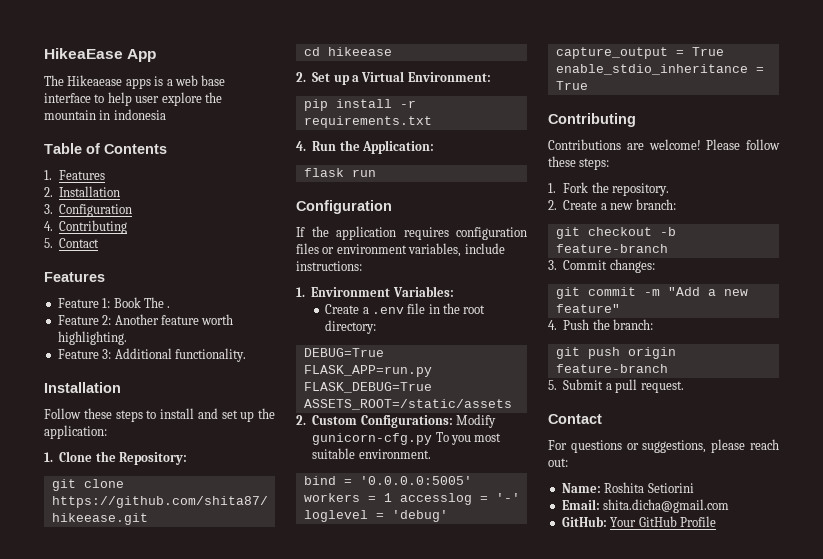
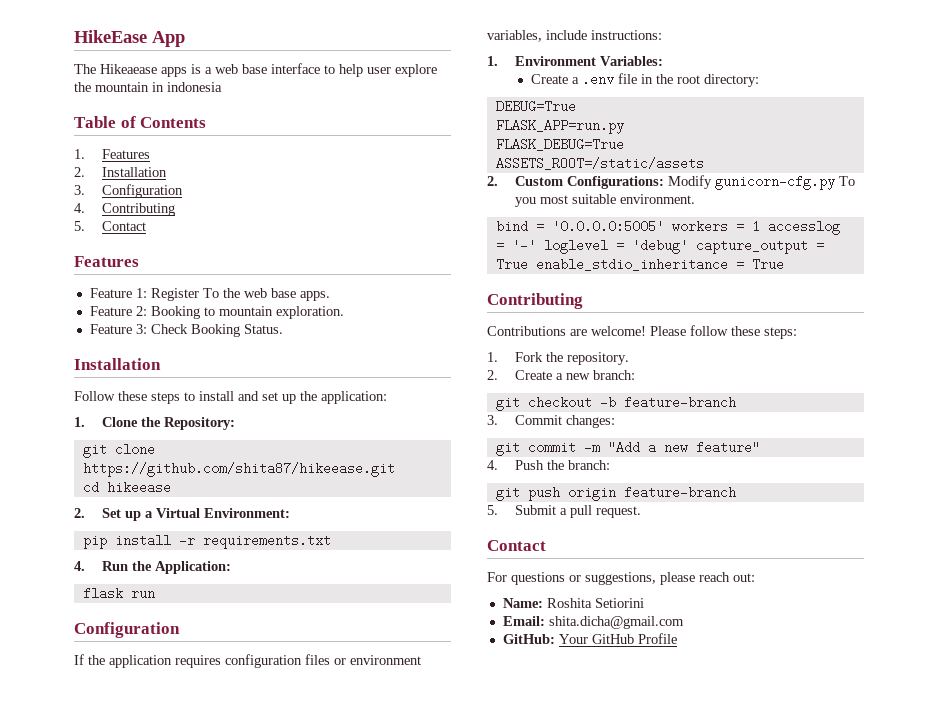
[44,48,123,59] HikeaEase -> [74,30,147,43] HikeEase
[113,297,171,308] [57,314,234,325] [57,331,127,345] Book The . // Feature 2: Another feature worth highlighting. -> [150,288,330,301] [89,306,344,319] Register To the web base apps. // Feature 2: Booking to mountain exploration.
[114,348,246,362] Additional functionality. -> [150,324,283,337] Check Booking Status.

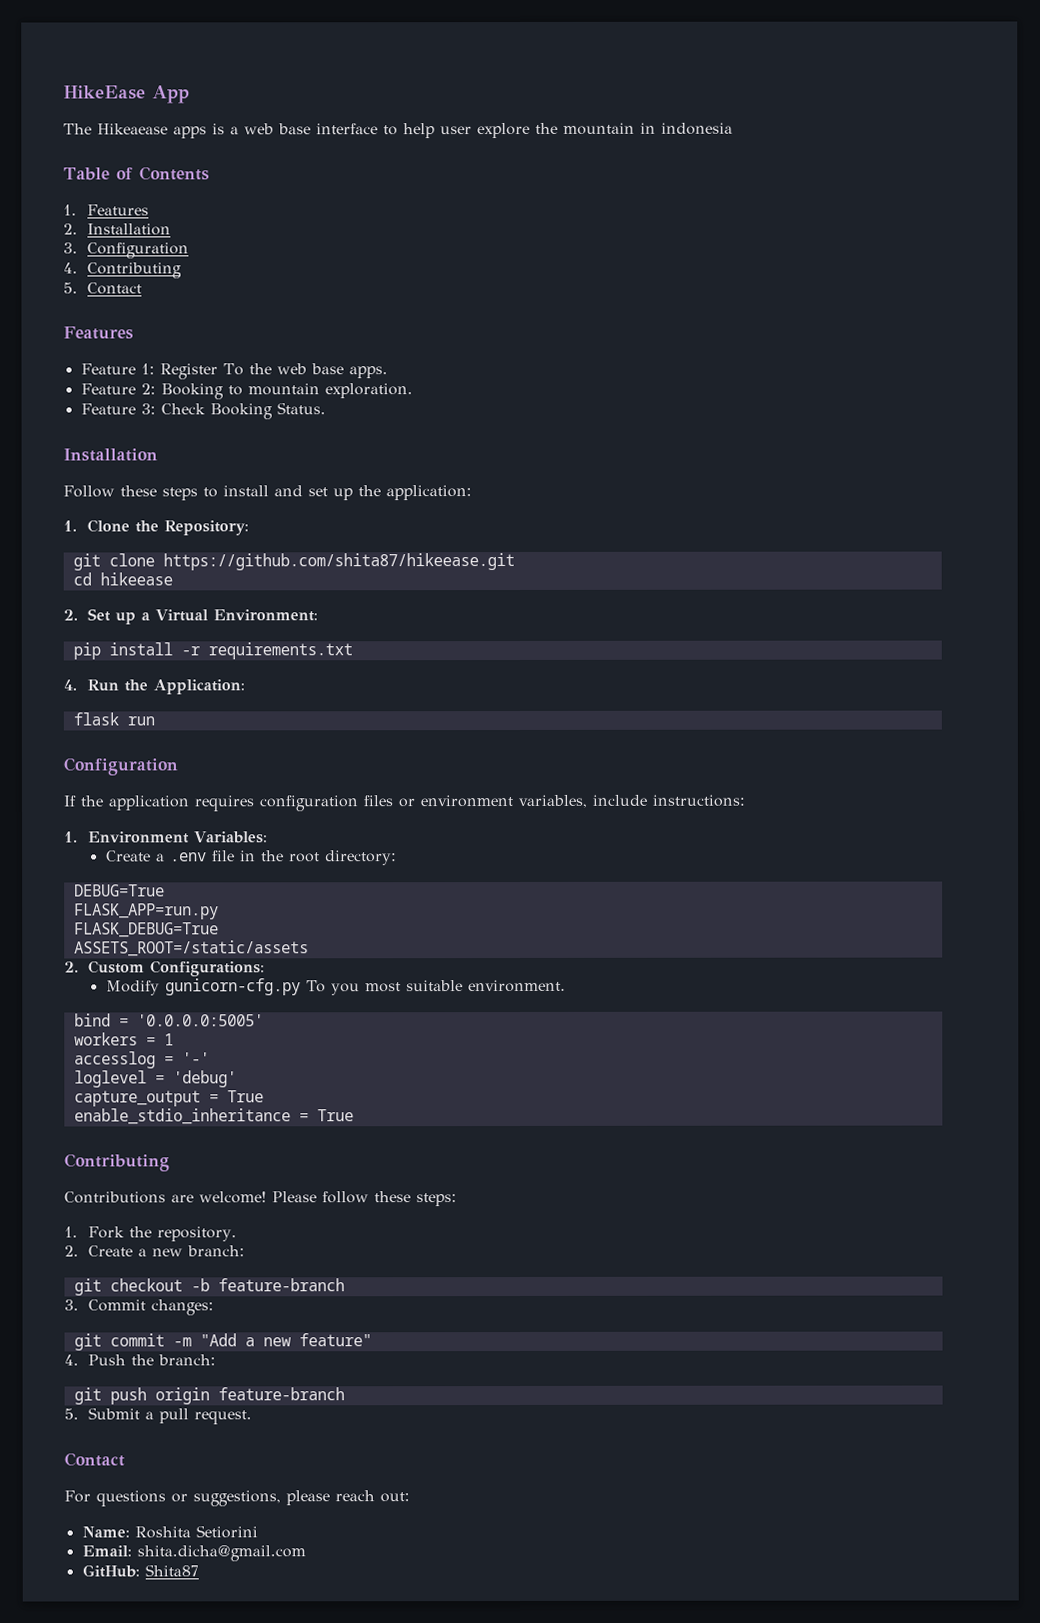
(664, 182) none -> (265, 968) //
(664, 226) none -> (264, 1020) //
(760, 226) none -> (174, 1039) //
(536, 245) none -> (210, 1058) //
(688, 246) none -> (237, 1079) //
(528, 264) none -> (264, 1096) //
[558,633,677,644] Your GitHub Profile -> [144,1564,199,1577] Shita87

